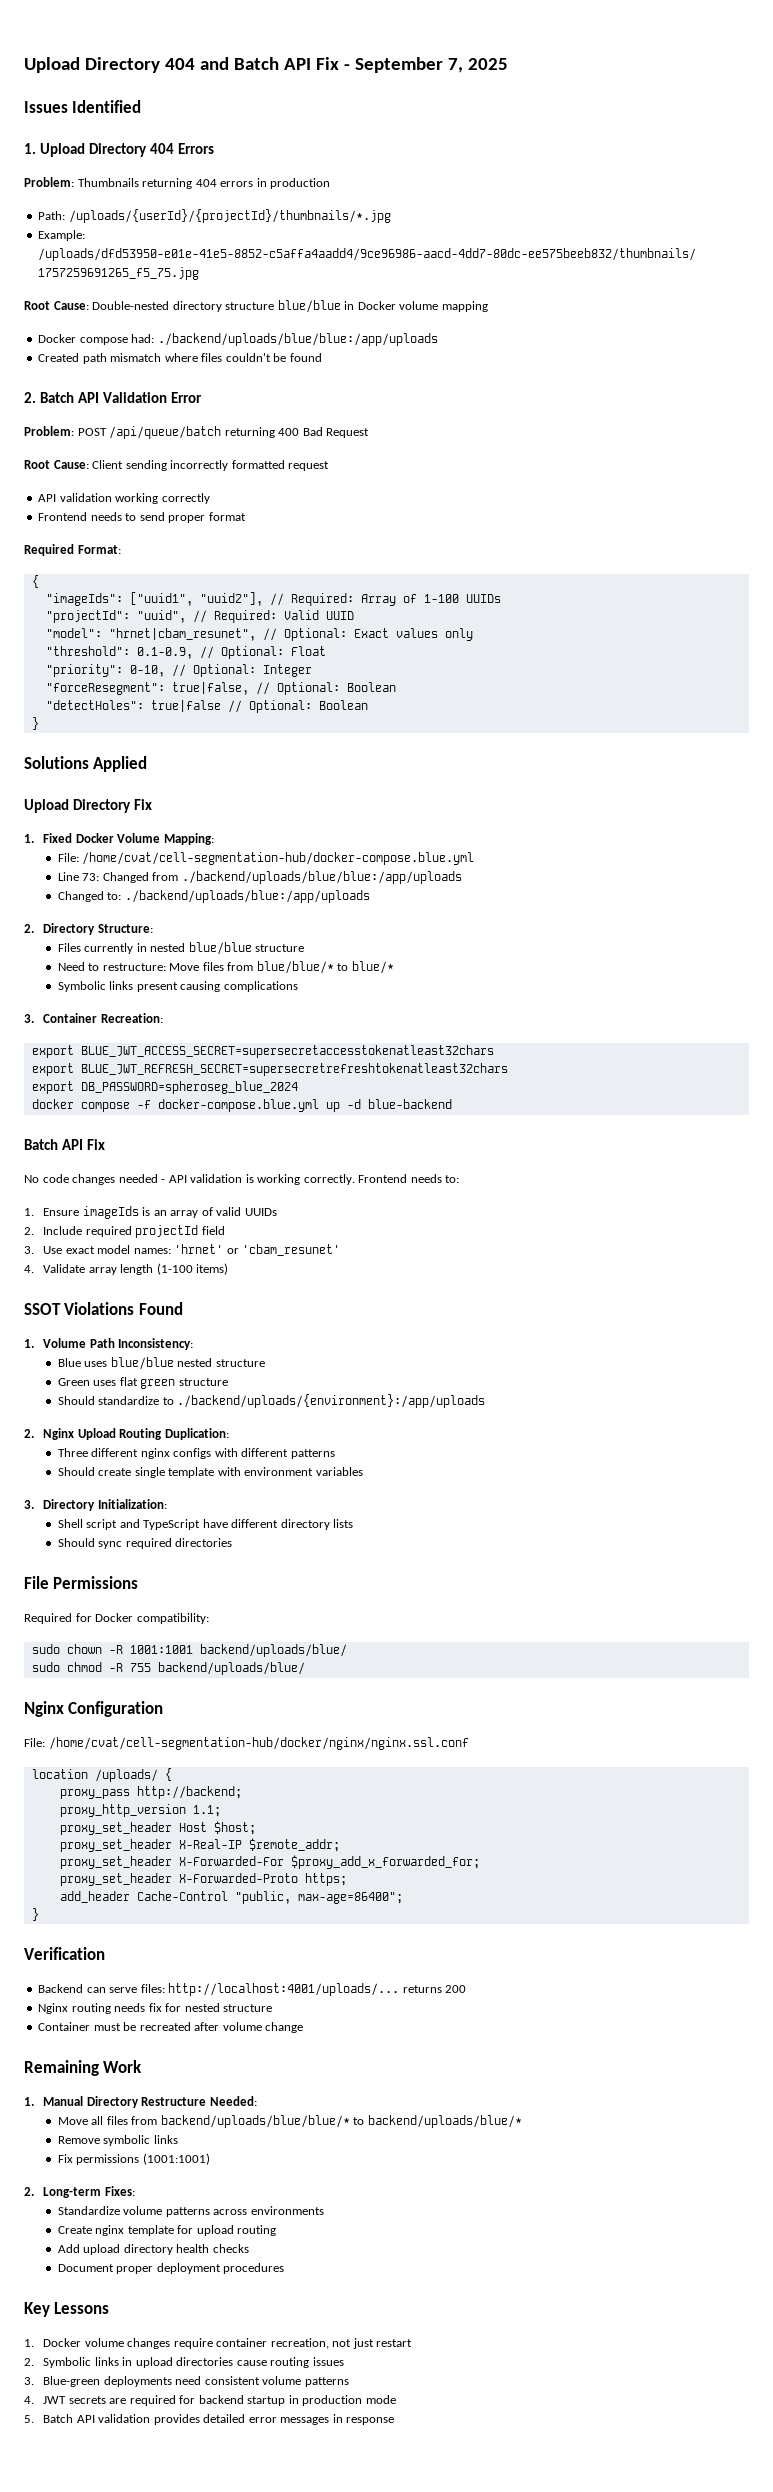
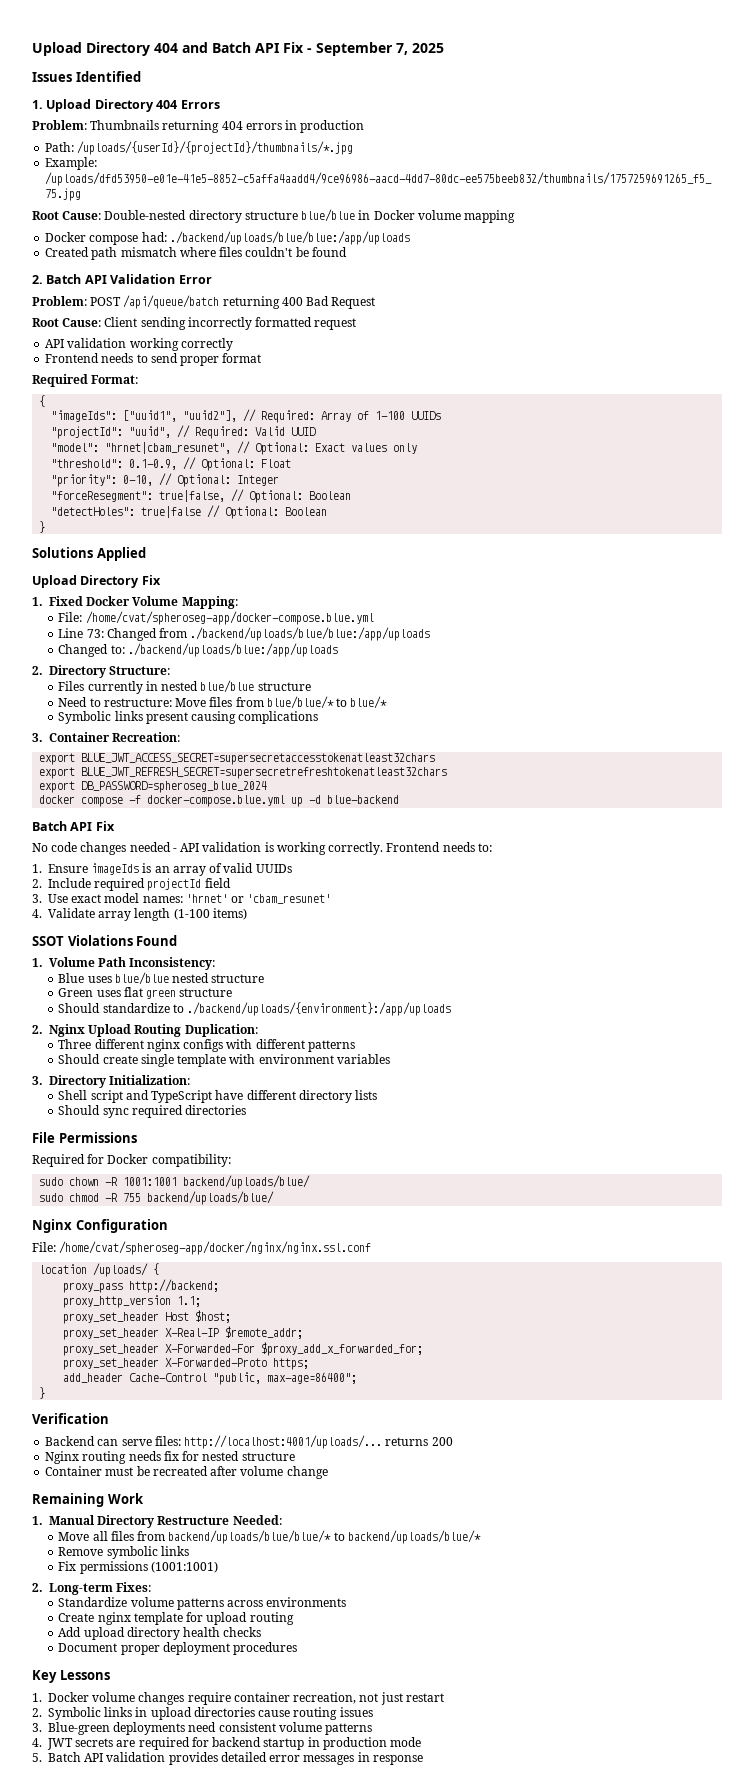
[82,852,475,865] /home/cvat/cell-segmentation-hub/docker-compose.blue.yml -> [85,611,374,625] /home/cvat/spheroseg-app/docker-compose.blue.yml
[48,1737,469,1750] /home/cvat/cell-segmentation-hub/docker/nginx/nginx.ssl.conf -> [59,1241,372,1255] /home/cvat/spheroseg-app/docker/nginx/nginx.ssl.conf

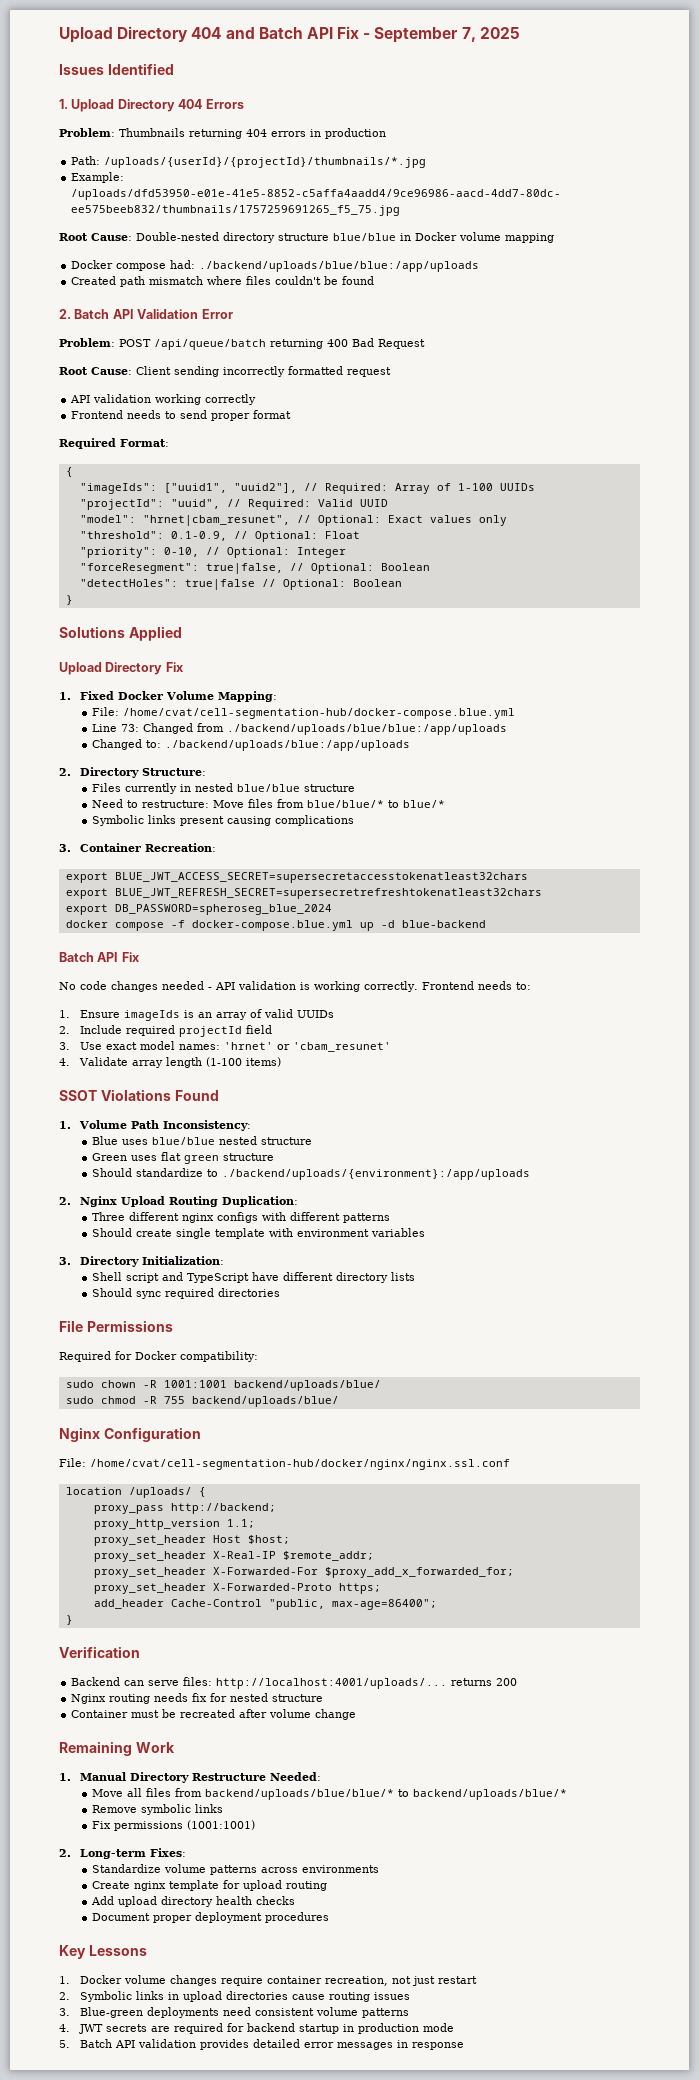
[85,611,374,625] /home/cvat/spheroseg-app/docker-compose.blue.yml -> [122,708,515,719] /home/cvat/cell-segmentation-hub/docker-compose.blue.yml
[59,1241,372,1255] /home/cvat/spheroseg-app/docker/nginx/nginx.ssl.conf -> [90,1459,510,1470] /home/cvat/cell-segmentation-hub/docker/nginx/nginx.ssl.conf

